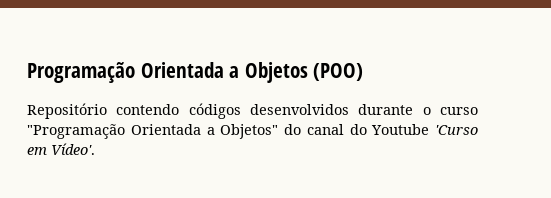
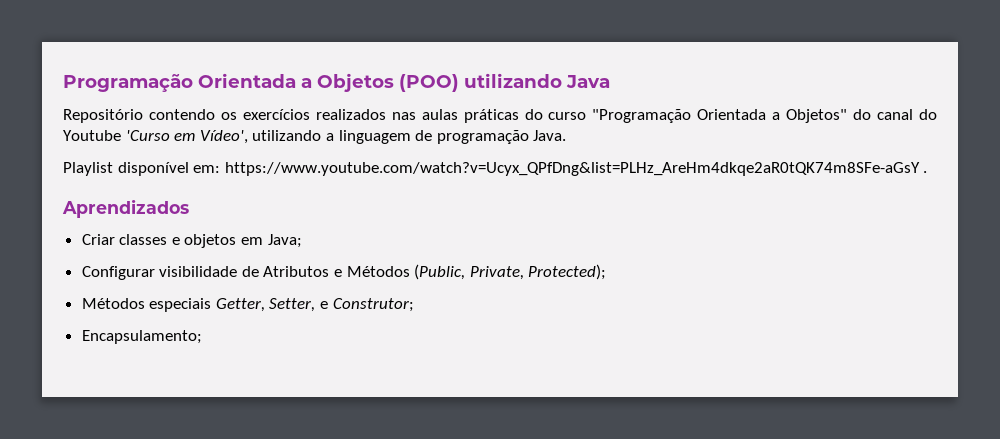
(364, 72) none -> [464,73,610,88] utilizando Java
[188,103,431,119] códigos desenvolvidos durante o -> [220,109,543,123] os exercícios realizados nas aulas práticas do
[51,143,95,155] Vídeo'. -> [199,130,567,144] [63,162,928,176] [62,199,189,218] [81,234,302,248] [81,264,607,280] [81,298,414,312] [81,330,202,344] Vídeo', utilizando a linguagem de programação Java. // Playlist disponível em: https://www.youtube.com/watch?v=Ucyx_QPfDng&list=PLHz_AreHm4dkqe2aR0tQK74m8SFe-aGsY . // Aprendizados // Criar classes e objetos em Java; // Configurar visibilidade de Atributos e Métodos (Public, Private, Protected); // Métodos especiais Getter, Setter, e Construtor; // Encapsulamento;

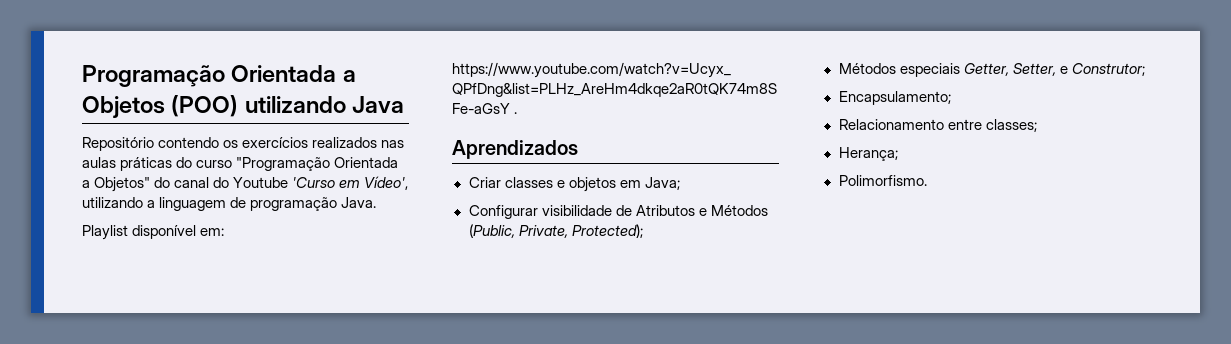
(202, 337) none -> [838,119,1037,132] [838,147,898,161] [838,175,927,186] // Relacionamento entre classes; // Herança; // Polimorfismo.

